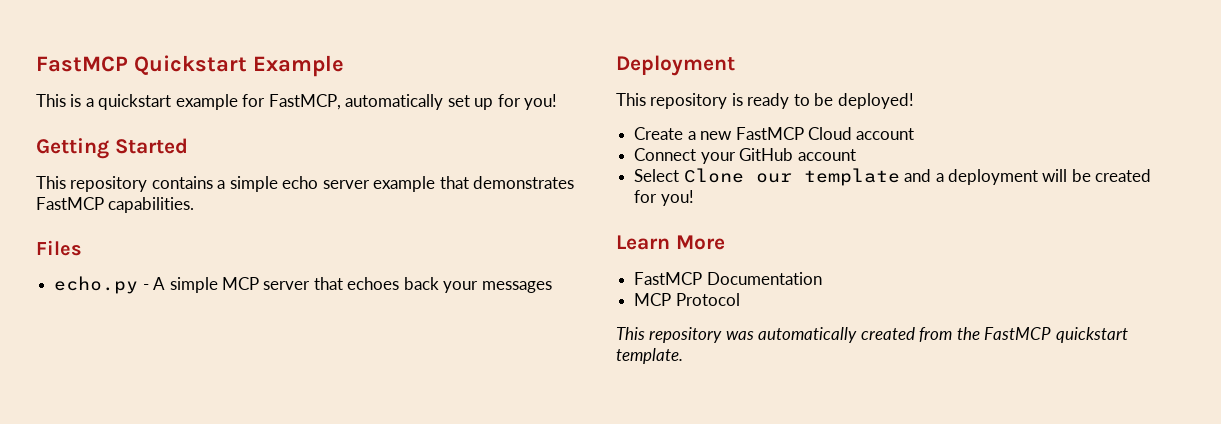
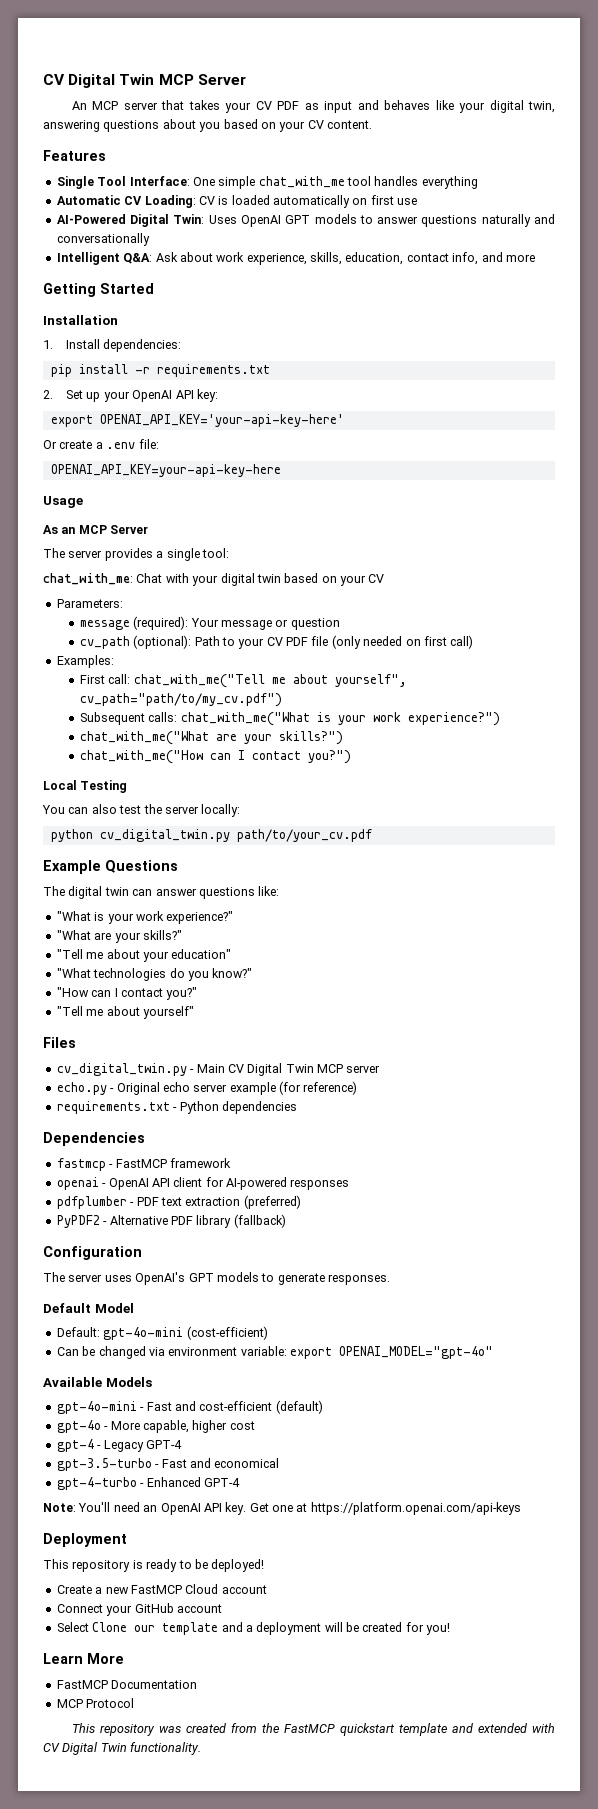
[36,55,344,77] [36,94,558,110] [36,138,188,159] [36,176,575,192] [36,197,195,213] [36,240,82,256] [54,276,552,294] FastMCP Quickstart Example // This is a quickstart example for FastMCP, automatically set up for you! // Getting Started // This repository contains a simple echo server example that demonstrates FastMCP capabilities. // Files // echo.py - A simple MCP server that echoes back your messages -> [43,74,246,88] [71,100,555,113] [43,119,372,132] [43,150,106,161] [56,176,478,189] [56,195,418,208] [56,214,555,227] [56,233,150,246] [56,252,535,265] [43,283,154,297] [43,315,118,325] [43,339,182,352] [50,364,270,377] [43,389,218,402] [50,414,344,427] [43,439,159,449] [50,464,281,477] [43,496,83,508] [43,525,149,534] [43,548,229,561] [43,573,385,586] [56,599,123,608] [79,616,340,630] [79,635,474,649] [56,655,114,668] [79,674,407,688] [79,693,282,707] [79,712,500,726] [79,731,343,745] [79,750,351,764] [43,780,128,793] [42,804,241,817] [50,829,372,842] [43,860,178,874] [43,886,280,899] [56,911,234,924] [56,930,182,943] [56,949,232,962] [56,968,253,981] [56,987,198,1000] [56,1006,194,1019] [43,1037,76,1048] [56,1063,381,1076] [56,1081,358,1095] [56,1101,297,1114] [43,1132,145,1146] [56,1158,231,1171] [56,1177,350,1190] [56,1195,301,1209] [56,1214,286,1228] [43,1246,142,1260] [43,1272,390,1285] [43,1303,134,1313] [56,1326,268,1340] [56,1346,493,1359] [43,1377,152,1387] [56,1400,323,1414] [56,1420,255,1433] [56,1439,182,1452] [56,1458,280,1471] [56,1477,240,1490] [43,1502,521,1515] CV Digital Twin MCP Server // An MCP server that takes your CV PDF as input and behaves like your digital twin, answering questions about you based on your CV content. // Features // Single Tool Interface: One simple chat_with_me tool handles everything // Automatic CV Loading: CV is loaded automatically on first use // AI-Powered Digital Twin: Uses OpenAI GPT models to answer questions naturally and conversationally // Intelligent Q&A: Ask about work experience, skills, education, contact info, and more // Getting Started // Installation // 1. Install dependencies: // pip install -r requirements.txt // 2. Set up your OpenAI API key: // export OPENAI_API_KEY='your-api-key-here' // Or create a .env file: // OPENAI_API_KEY=your-api-key-here // Usage // As an MCP Server // The server provides a single tool: // chat_with_me: Chat with your digital twin based on your CV // Parameters: // message (required): Your message or question // cv_path (optional): Path to your CV PDF file (only needed on first call) // Examples: // First call: chat_with_me("Tell me about yourself", cv_path="path/to/my_cv.pdf") // Subsequent calls: chat_with_me("What is your work experience?") // chat_with_me("What are your skills?") // chat_with_me("How can I contact you?") // Local Testing // You can also test the server locally: // python cv_digital_twin.py path/to/your_cv.pdf // Example Questions // The digital twin can answer questions like: // "What is your work experience?" // "What are your skills?" // "Tell me about your education" // "What technologies do you know?" // "How can I contact you?" // "Tell me about yourself" // Files // cv_digital_twin.py - Main CV Digital Twin MCP server // echo.py - Original echo server example (for reference) // requirements.txt - Python dependencies // Dependencies // fastmcp - FastMCP framework // openai - OpenAI API client for AI-powered responses // pdfplumber - PDF text extraction (preferred) // PyPDF2 - Alternative PDF library (fallback) // Configuration // The server uses OpenAI's GPT models to generate responses. // Default Model // Default: gpt-4o-mini (cost-efficient) // Can be changed via environment variable: export OPENAI_MODEL="gpt-4o" // Available Models // gpt-4o-mini - Fast and cost-efficient (default) // gpt-4o - More capable, higher cost // gpt-4 - Legacy GPT-4 // gpt-3.5-turbo - Fast and economical // gpt-4-turbo - Enhanced GPT-4 // Note: You'll need an OpenAI API key. Get one at https://platform.openai.com/api-keys
[758,327,858,343] automatically -> (181, 1729) none
[616,348,683,364] template. -> [398,1723,555,1736] [43,1742,202,1755] template and extended with CV Digital Twin functionality.

